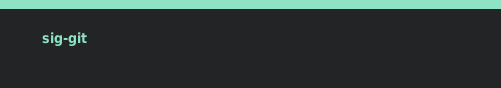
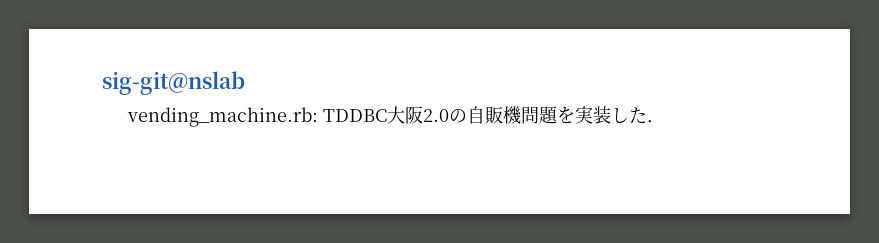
[42,32,87,47] sig-git -> [102,71,245,95] [126,106,665,127] sig-git@nslab // vending_machine.rb: TDDBC大阪2.0の自販機問題を実装した．

